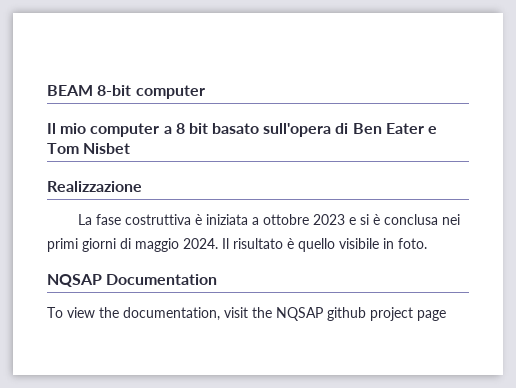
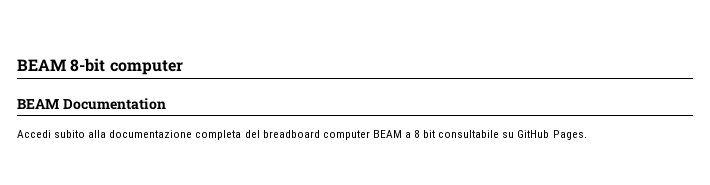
[47,123,438,137] [47,143,131,154] [47,181,142,192] [77,214,460,225] [47,238,427,252] [47,274,218,287] [47,307,446,321] Il mio computer a 8 bit basato sull'opera di Ben Eater e Tom Nisbet // Realizzazione // La fase costruttiva è iniziata a ottobre 2023 e si è conclusa nei primi giorni di maggio 2024. Il risultato è quello visibile in foto. // NQSAP Documentation // To view the documentation, visit the NQSAP github project page -> [17,98,166,110] [17,130,587,140] BEAM Documentation // Accedi subito alla documentazione completa del breadboard computer BEAM a 8 bit consultabile su GitHub Pages.

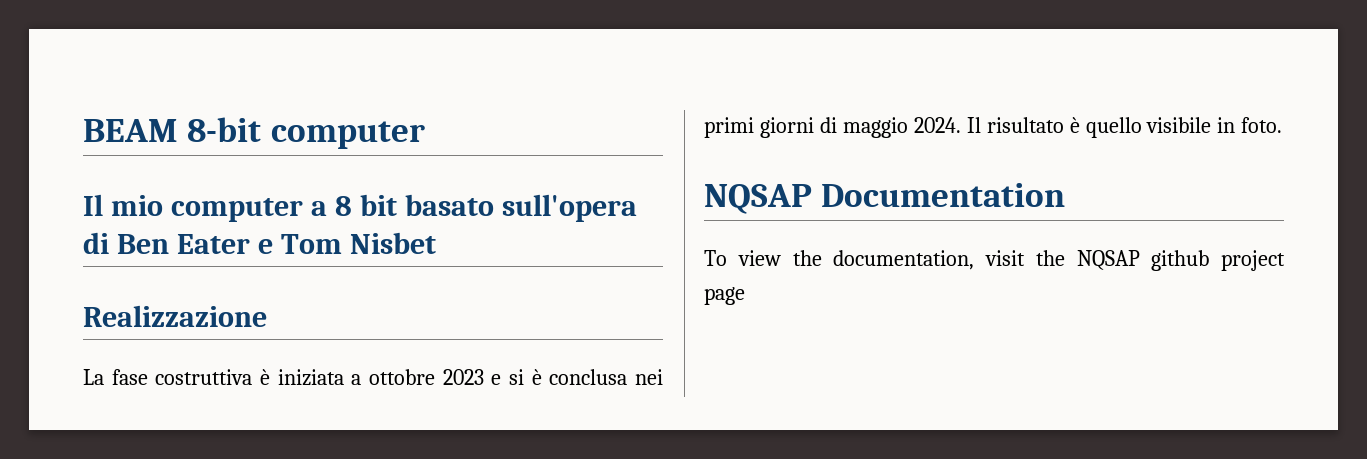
[17,98,166,110] [17,130,587,140] BEAM Documentation // Accedi subito alla documentazione completa del breadboard computer BEAM a 8 bit consultabile su GitHub Pages. -> [83,194,637,222] [83,232,436,254] [83,305,267,327] [83,369,664,386] [704,117,1283,138] [704,183,1066,214] [704,250,1285,271] [704,287,745,305] Il mio computer a 8 bit basato sull'opera di Ben Eater e Tom Nisbet // Realizzazione // La fase costruttiva è iniziata a ottobre 2023 e si è conclusa nei primi giorni di maggio 2024. Il risultato è quello visibile in foto. // NQSAP Documentation // To view the documentation, visit the NQSAP github project page

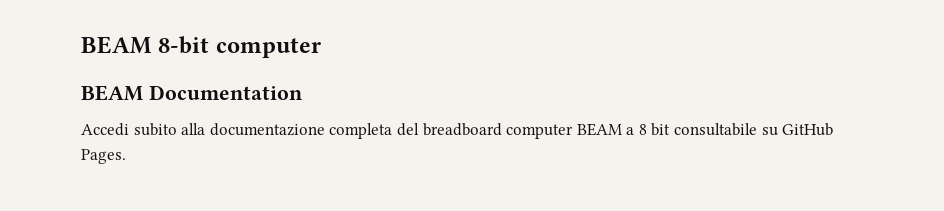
[83,194,637,222] [83,232,436,254] [83,305,267,327] [83,369,664,386] [704,117,1283,138] [704,183,1066,214] [704,250,1285,271] [704,287,745,305] Il mio computer a 8 bit basato sull'opera di Ben Eater e Tom Nisbet // Realizzazione // La fase costruttiva è iniziata a ottobre 2023 e si è conclusa nei primi giorni di maggio 2024. Il risultato è quello visibile in foto. // NQSAP Documentation // To view the documentation, visit the NQSAP github project page -> [81,85,303,101] [81,123,834,139] [81,149,126,164] BEAM Documentation // Accedi subito alla documentazione completa del breadboard computer BEAM a 8 bit consultabile su GitHub Pages.

